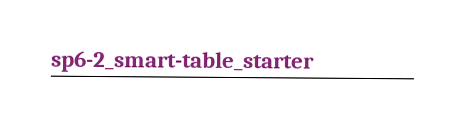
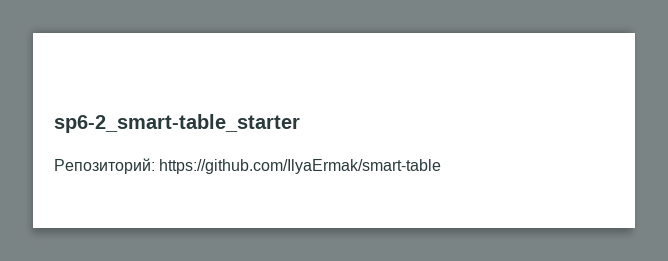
(315, 62) none -> [54,158,442,174] // Репозиторий: https://github.com/IlyaErmak/smart-table

